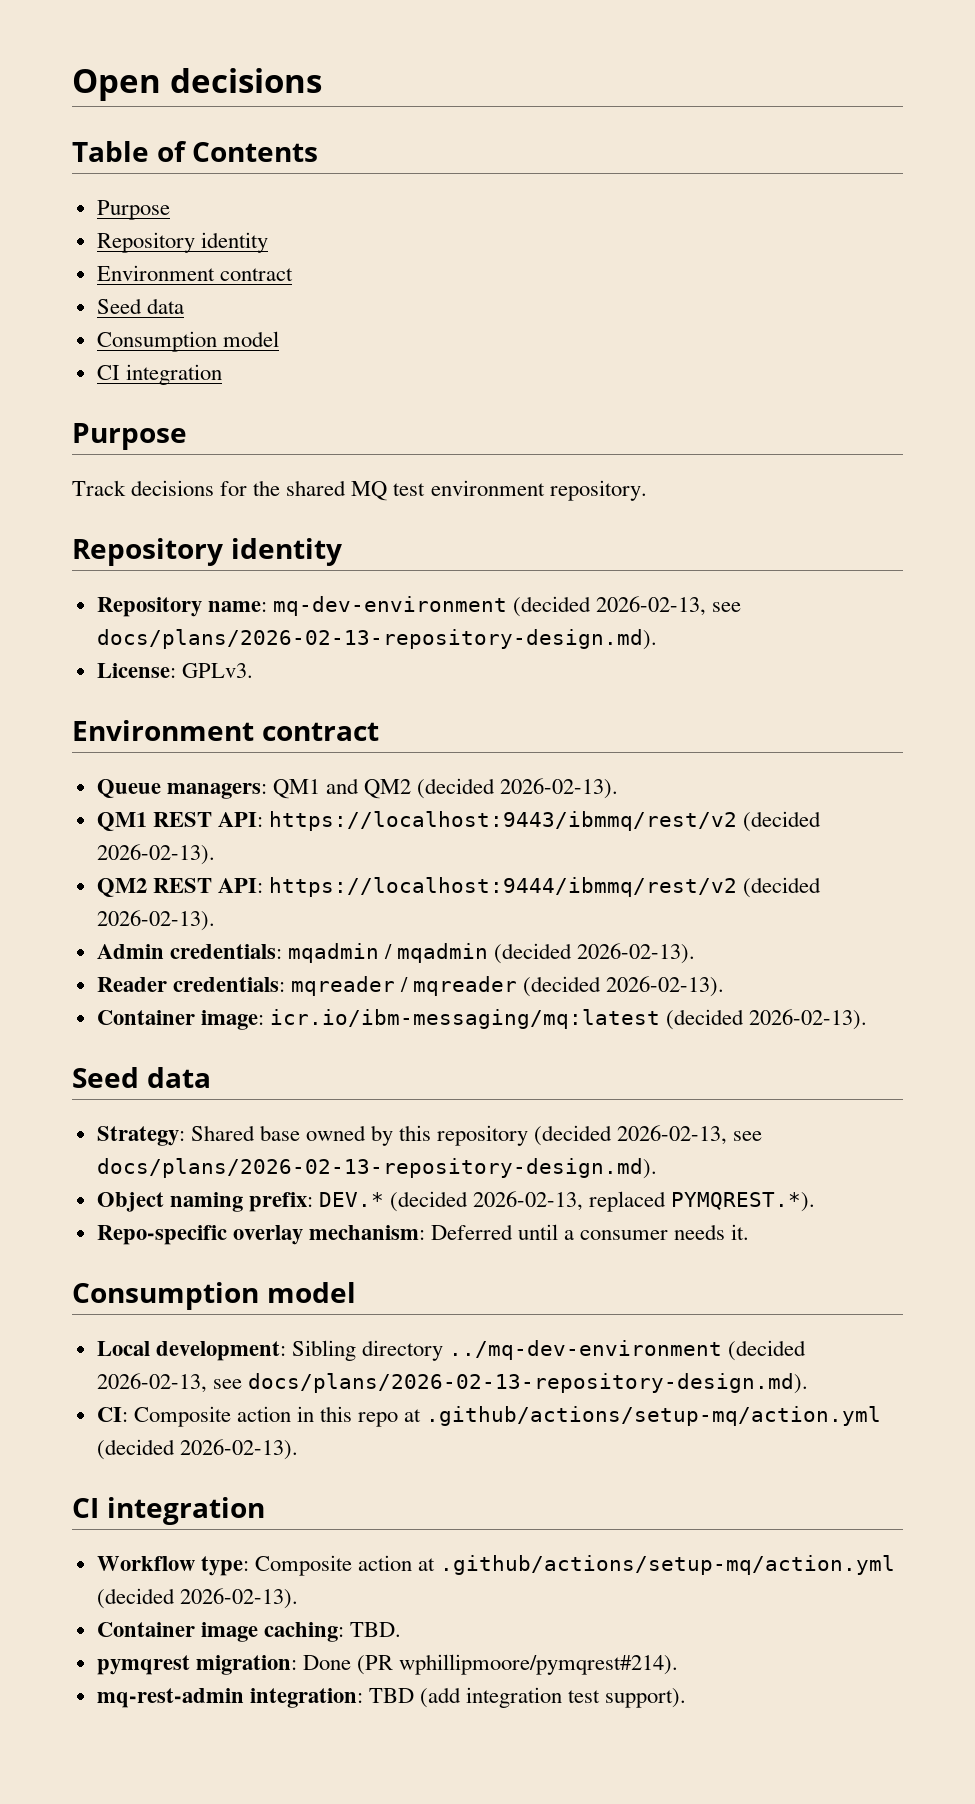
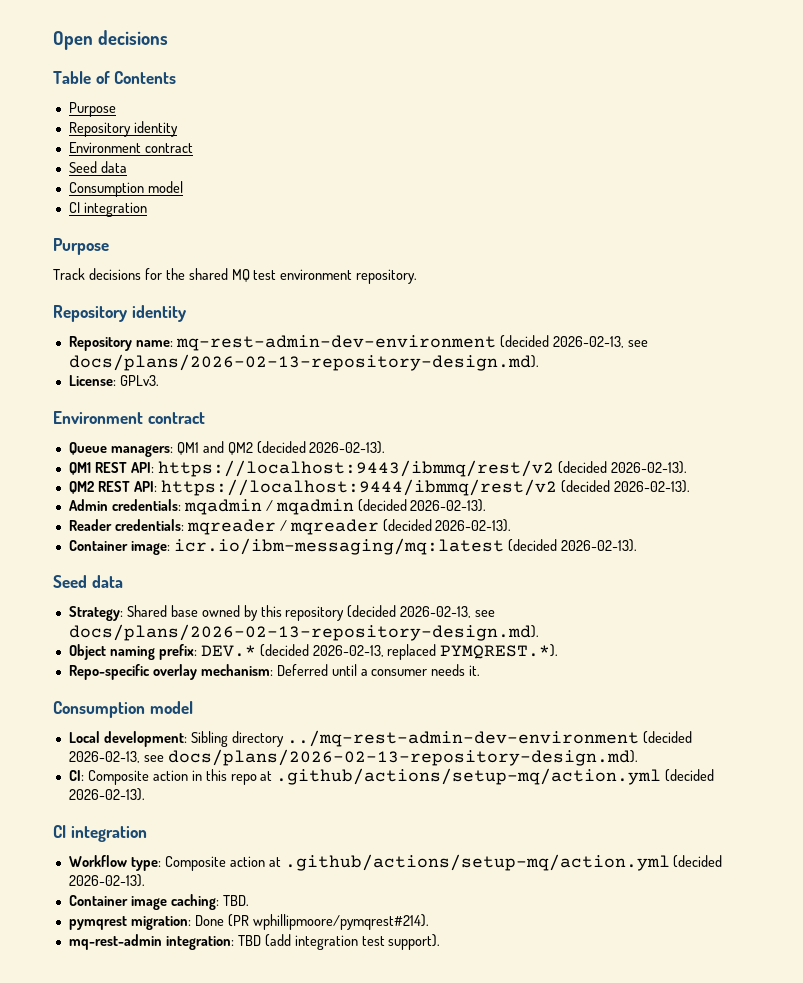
[272,596,507,616] mq-dev-environment -> [175,335,496,351] mq-rest-admin-dev-environment
[449,1340,723,1360] ../mq-dev-environment -> [286,730,639,747] ../mq-rest-admin-dev-environment

